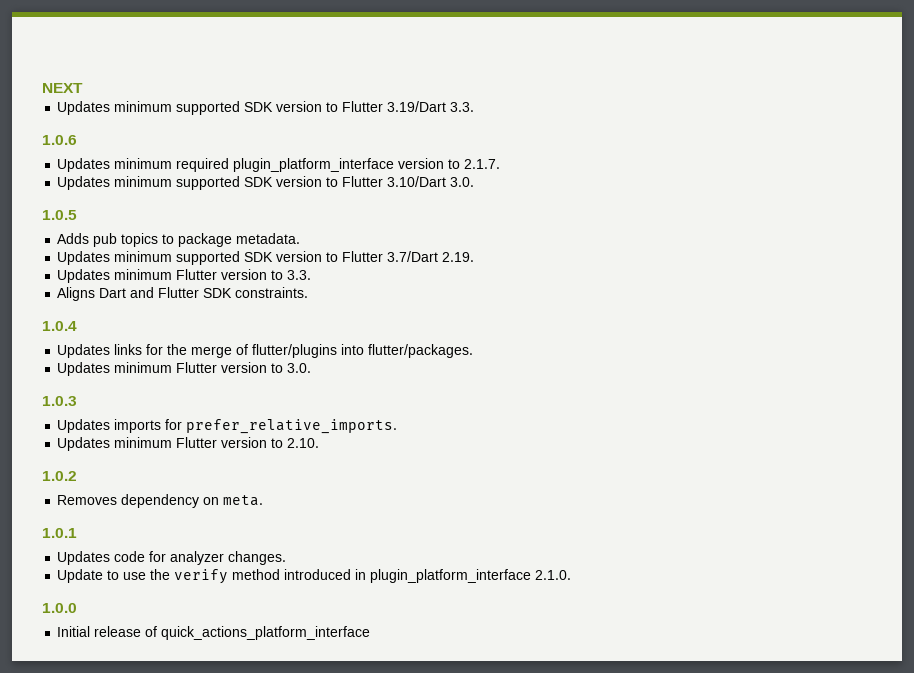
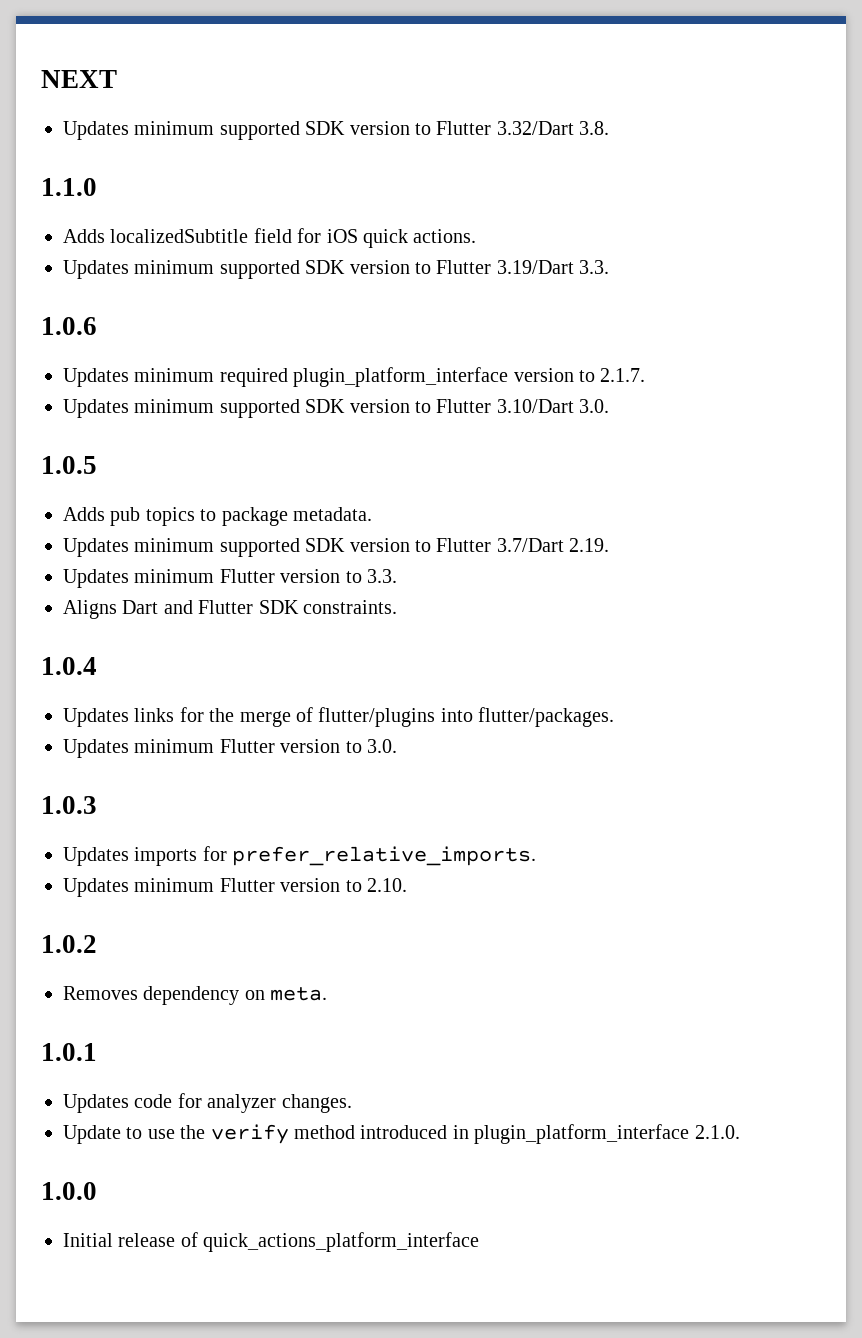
(83, 88) none -> [63,121,610,140] [41,178,97,196] [63,228,477,248] // Updates minimum supported SDK version to Flutter 3.32/Dart 3.8. // 1.1.0 // Adds localizedSubtitle field for iOS quick actions.

